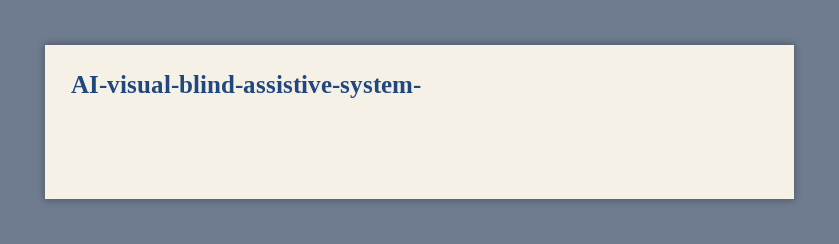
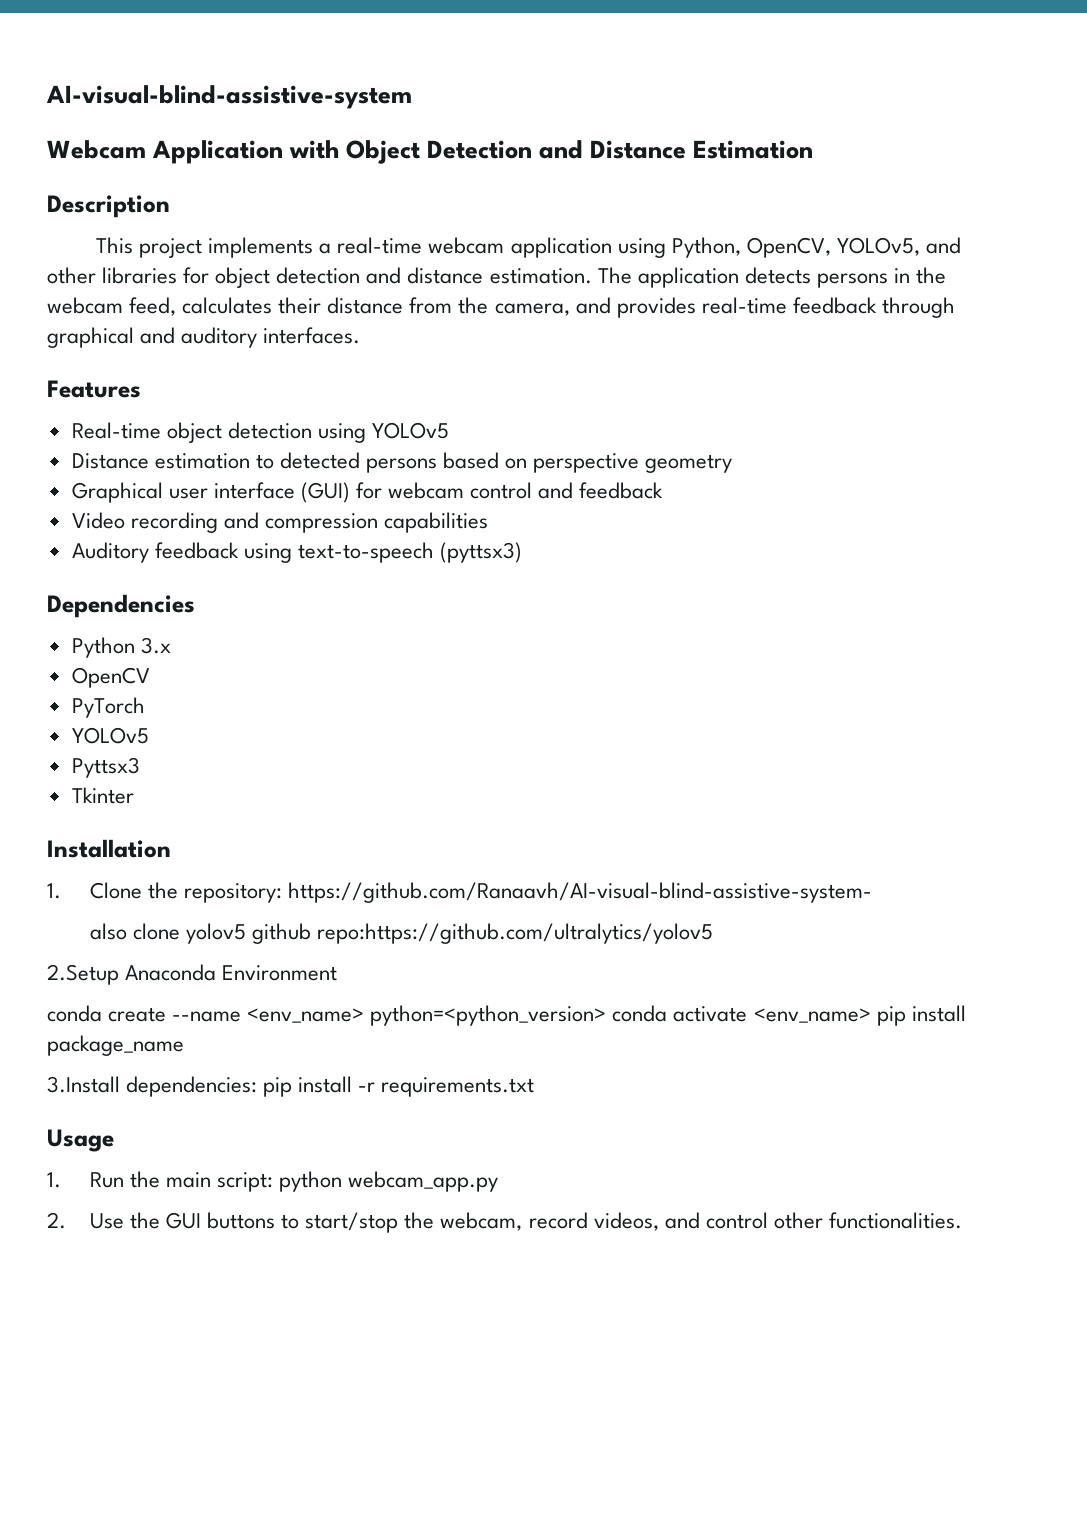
[71,75,421,98] AI-visual-blind-assistive-system- -> [46,85,412,109] [47,140,814,164] [47,195,170,218] [96,237,961,258] [47,267,946,288] [47,297,955,318] [47,327,361,348] [47,380,141,398] [71,422,450,443] [71,452,733,473] [71,482,664,503] [71,512,489,533] [71,542,523,563] [47,594,195,618] [71,637,171,658] [71,667,150,688] [71,697,145,718] [71,727,149,744] [71,757,140,778] [71,787,134,804] [47,839,171,858] [47,882,873,903] [89,923,714,944] [47,964,338,985] [47,1005,966,1026] [47,1035,184,1056] [47,1076,535,1097] [47,1129,114,1152] [47,1171,499,1192] [47,1212,962,1233] AI-visual-blind-assistive-system // Webcam Application with Object Detection and Distance Estimation // Description // This project implements a real-time webcam application using Python, OpenCV, YOLOv5, and other libraries for object detection and distance estimation. The application detects persons in the webcam feed, calculates their distance from the camera, and provides real-time feedback through graphical and auditory interfaces. // Features // Real-time object detection using YOLOv5 // Distance estimation to detected persons based on perspective geometry // Graphical user interface (GUI) for webcam control and feedback // Video recording and compression capabilities // Auditory feedback using text-to-speech (pyttsx3) // Dependencies // Python 3.x // OpenCV // PyTorch // YOLOv5 // Pyttsx3 // Tkinter // Installation // 1. Clone the repository: https://github.com/Ranaavh/AI-visual-blind-assistive-system- // also clone yolov5 github repo:https://github.com/ultralytics/yolov5 // 2.Setup Anaconda Environment // conda create --name <env_name> python=<python_version> conda activate <env_name> pip install package_name // 3.Install dependencies: pip install -r requirements.txt // Usage // 1. Run the main script: python webcam_app.py // 2. Use the GUI buttons to start/stop the webcam, record videos, and control other functionalities.

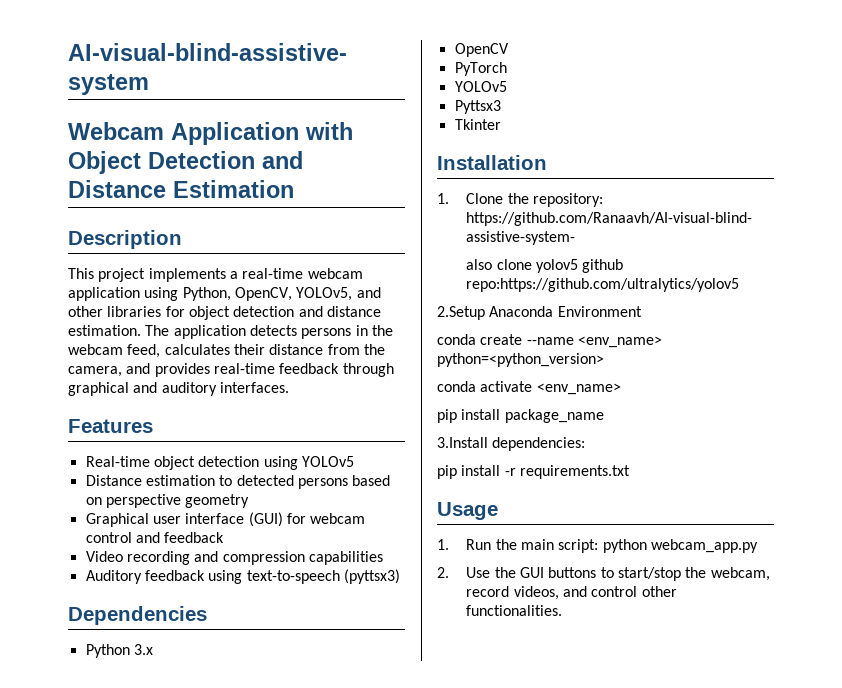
(607, 1015) none -> (604, 360) //
(871, 1015) none -> (621, 389) //
(258, 1086) none -> (586, 444) //

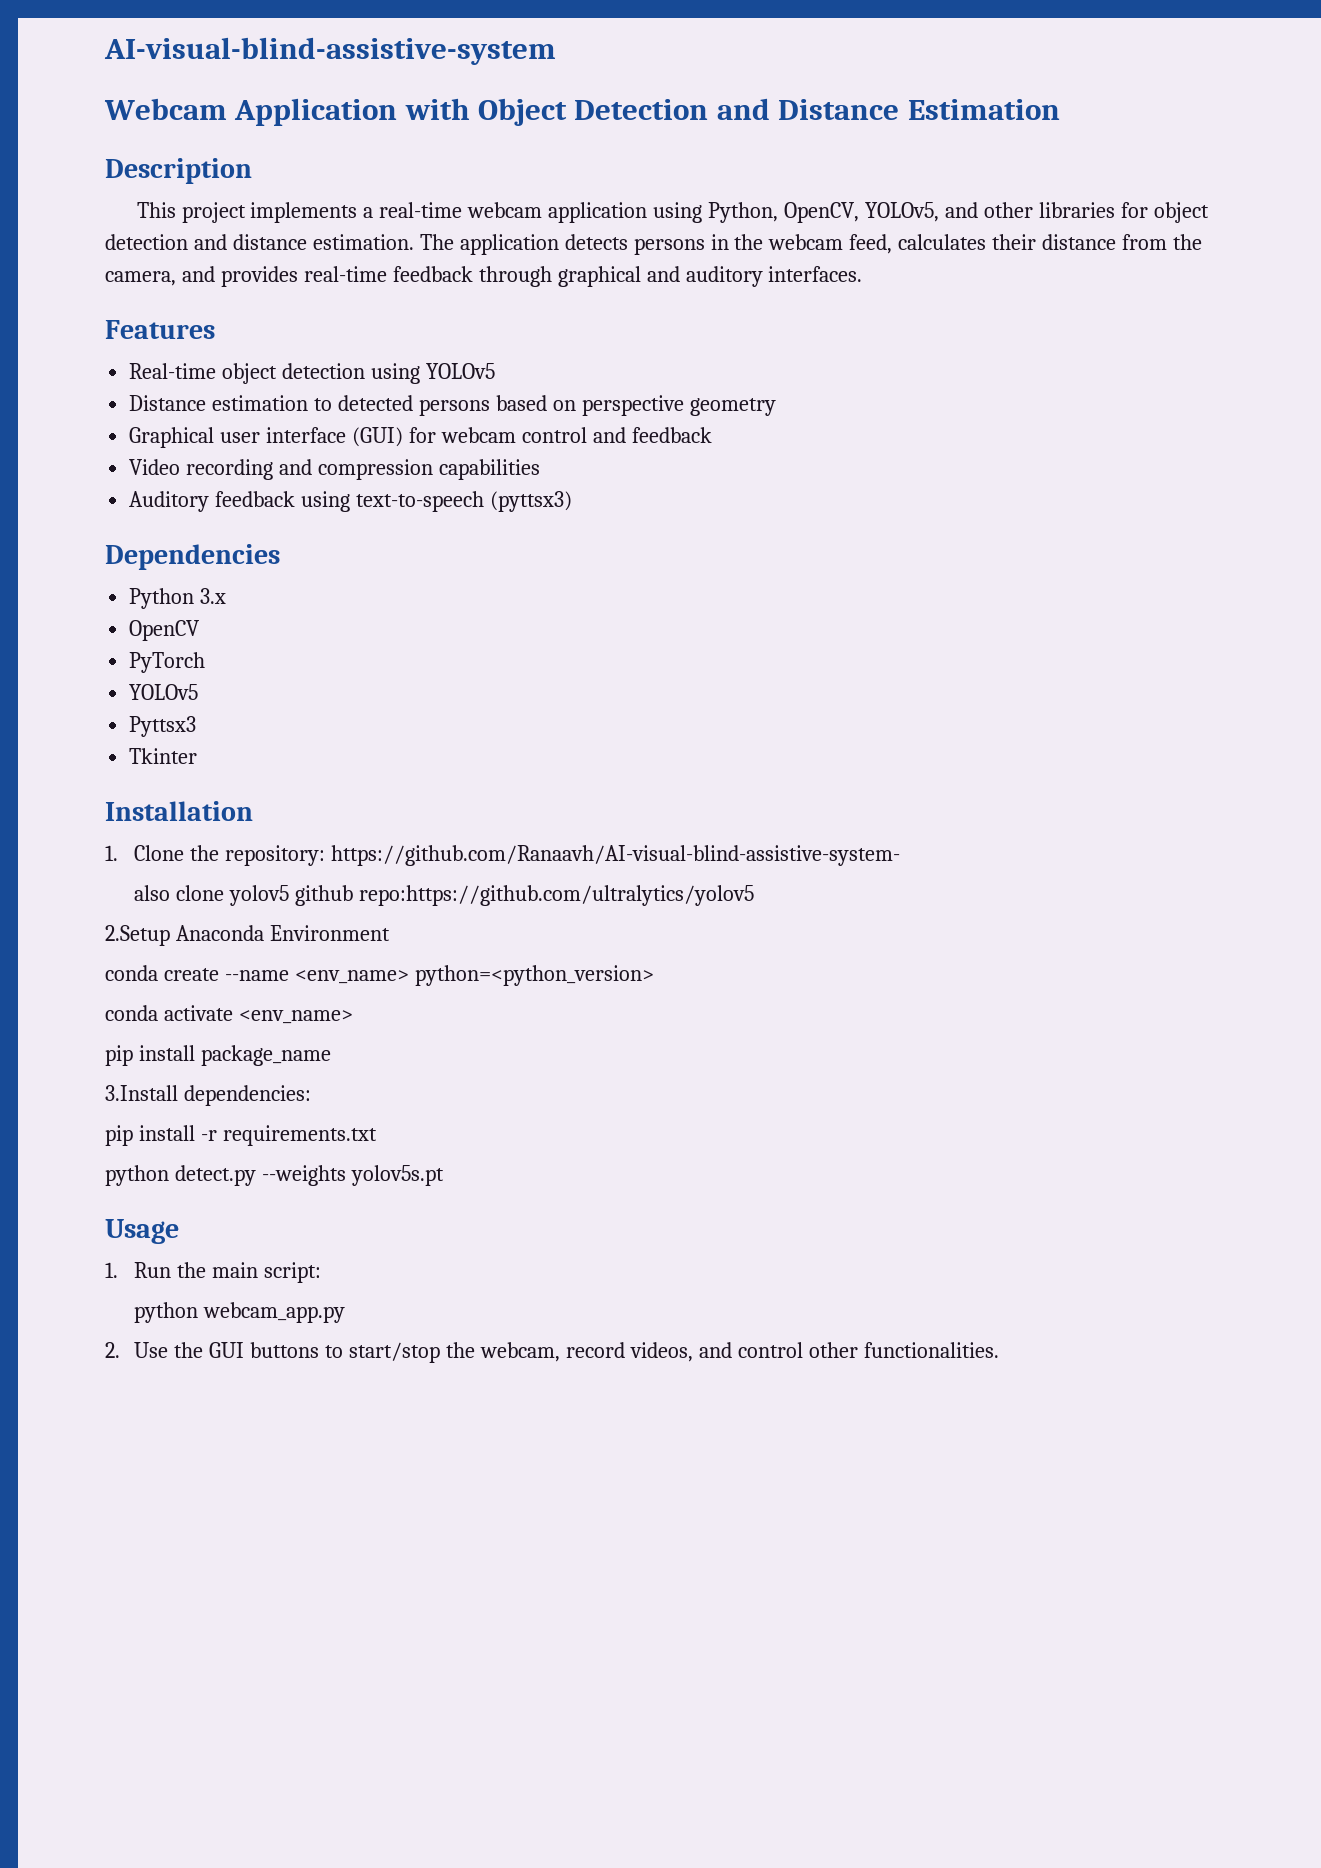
(630, 472) none -> [105,1165,444,1186] // python detect.py --weights yolov5s.pt
(599, 546) none -> (322, 1272) //

